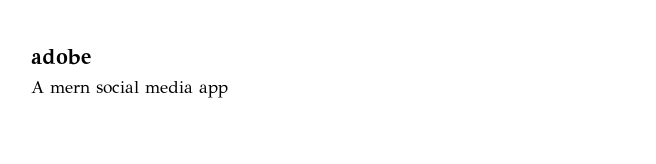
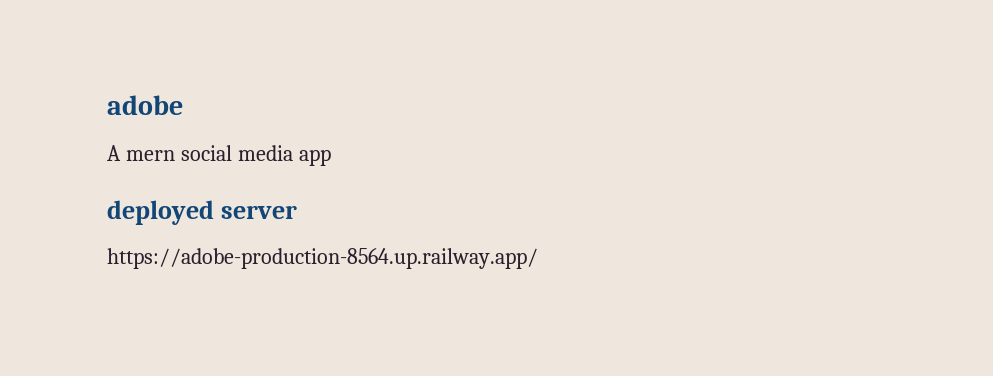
(228, 91) none -> [107,200,297,225] [107,248,538,269] // deployed server // https://adobe-production-8564.up.railway.app/

